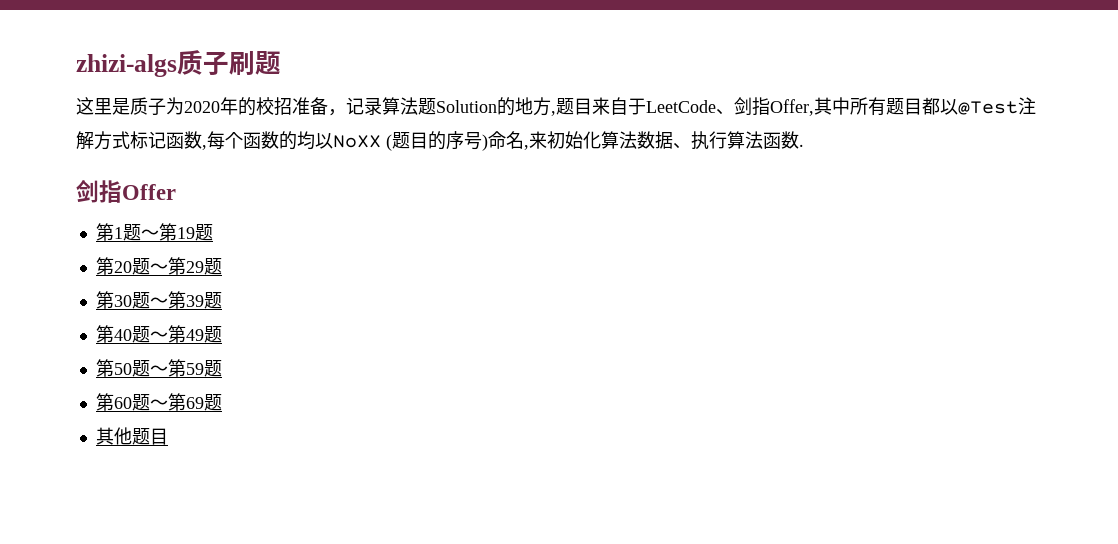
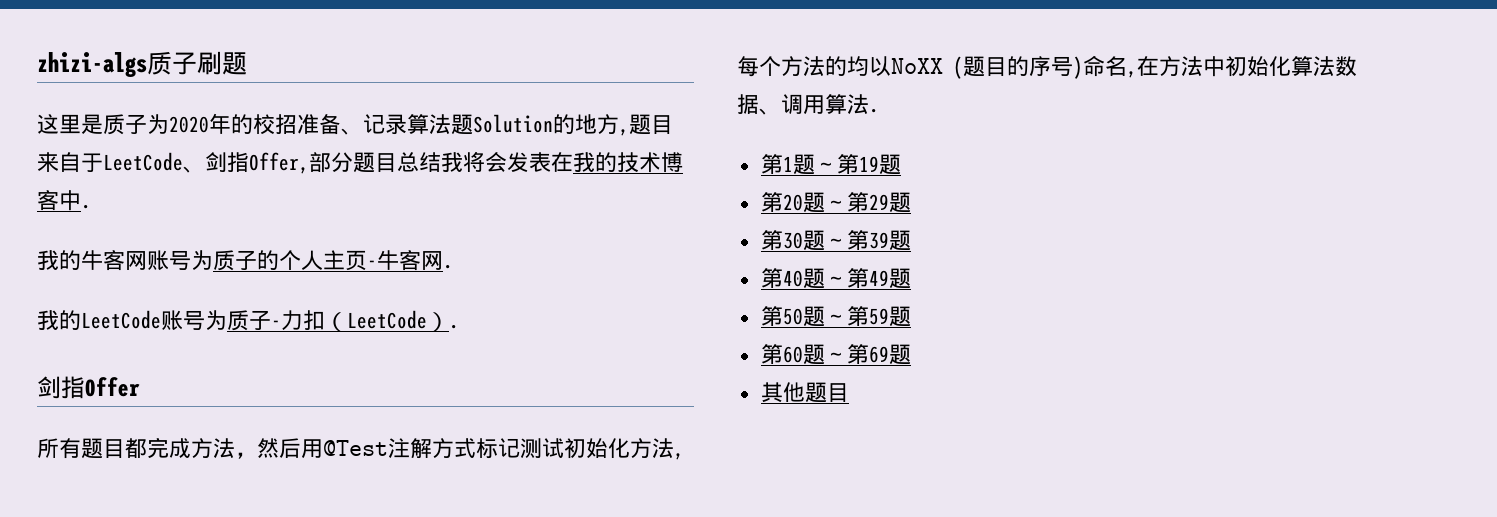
[328,109,346,116] ， -> [341,128,363,135] 、
[814,97,958,116] 其中所有题目都以 -> [309,151,683,173] [37,190,91,211] [37,250,453,271] [37,310,459,332] [37,376,140,399] [37,437,323,459] 部分题目总结我将会发表在我的技术博客中. // 我的牛客网账号为质子的个人主页-牛客网. // 我的LeetCode账号为质子-力扣（LeetCode）. // 剑指Offer // 所有题目都完成方法，然后用
[166,131,202,149] 函数 -> [520,438,674,459] 测试初始化方法
[243,131,279,149] 函数 -> [781,56,825,76] 方法
[529,131,547,149] 来 -> [1137,56,1225,77] 在方法中
[691,131,804,150] [76,179,176,203] 执行算法函数. // 剑指Offer -> [781,94,879,114] 调用算法.

